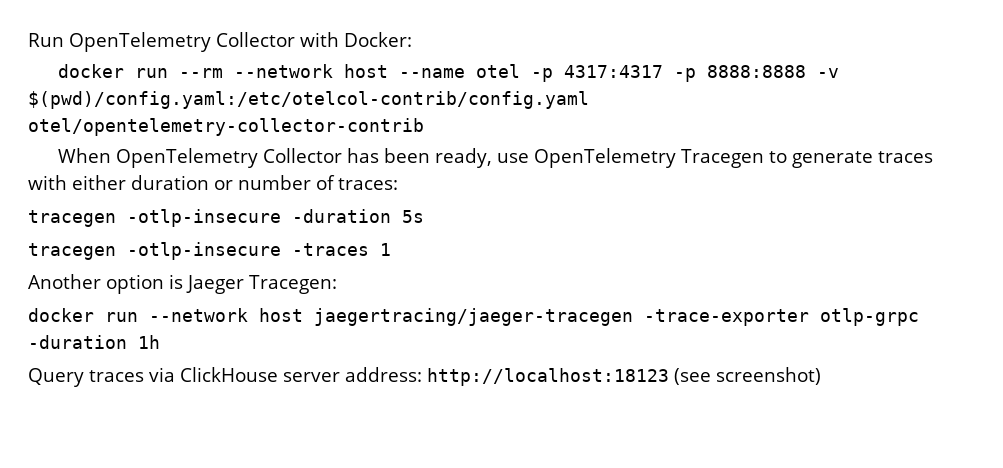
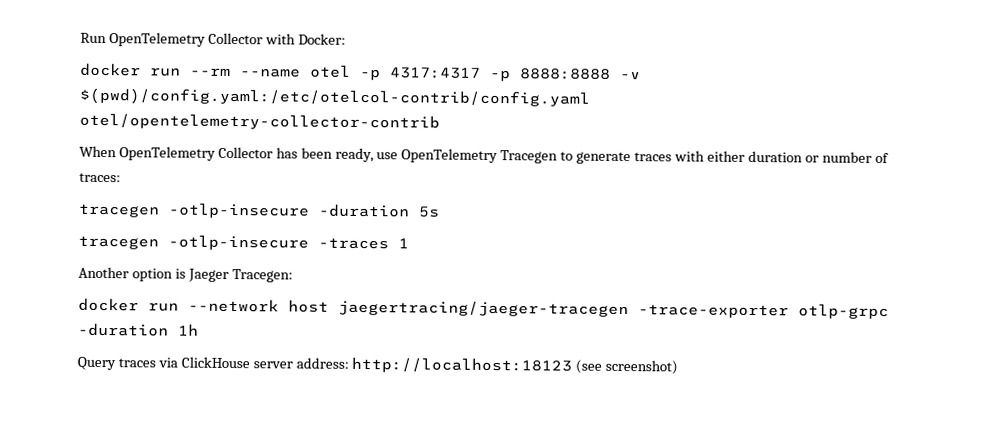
[234,64,389,78] --network host -> (231, 71) none

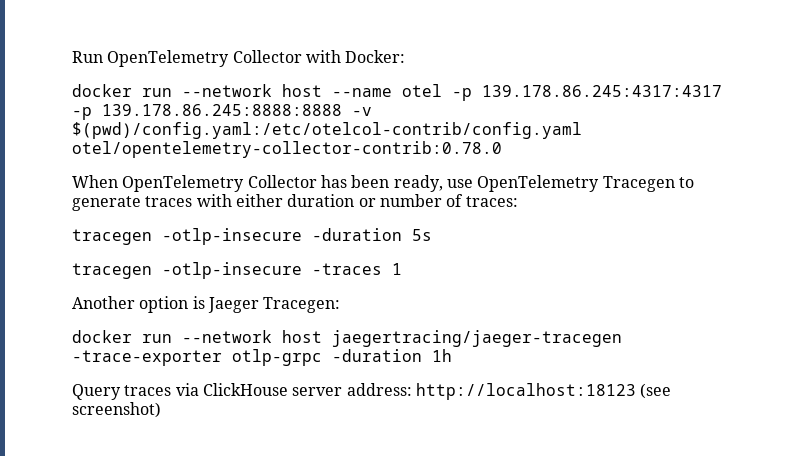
[190,67,231,76] --rm -> [182,84,322,97] --network host
[390,67,611,82] 4317:4317 -p 8888:8888 -> [482,85,722,97] [72,104,342,120] 139.178.86.245:4317:4317 -p 139.178.86.245:8888:8888
[79,112,440,131] otel/opentelemetry-collector-contrib -> [72,141,502,158] otel/opentelemetry-collector-contrib:0.78.0

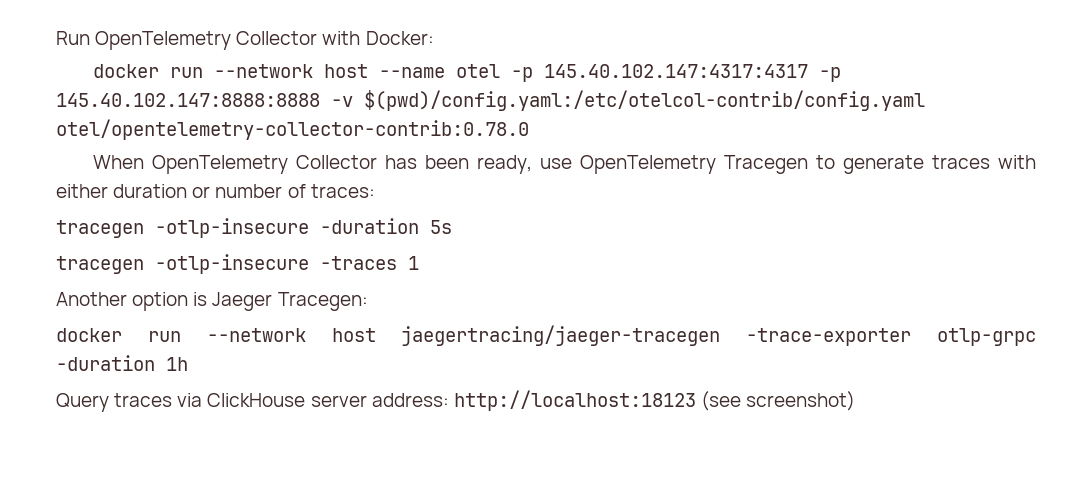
[482,85,722,97] [72,104,342,120] 139.178.86.245:4317:4317 -p 139.178.86.245:8888:8888 -> [543,64,841,82] [56,93,320,107] 145.40.102.147:4317:4317 -p 145.40.102.147:8888:8888

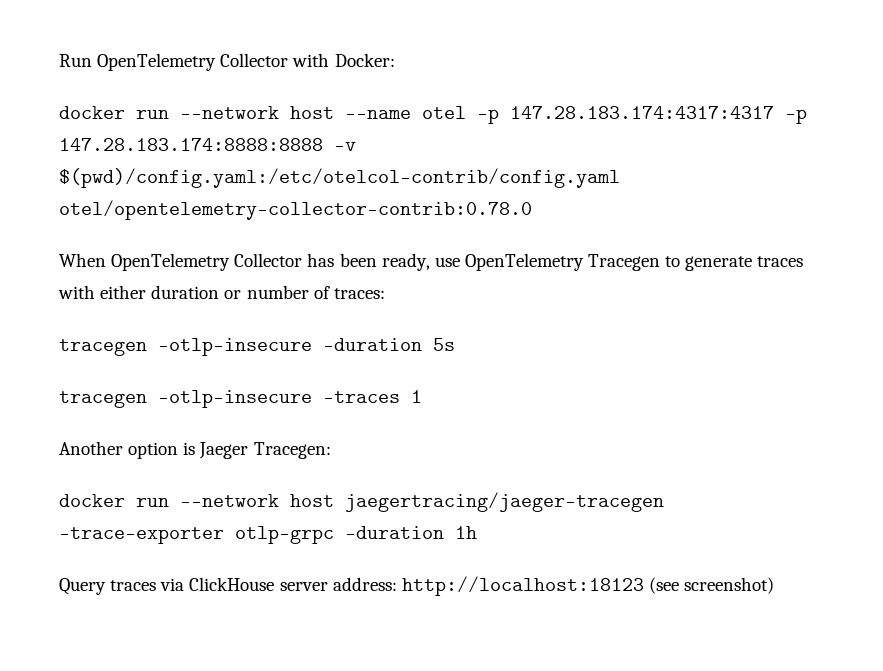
[543,64,841,82] [56,93,320,107] 145.40.102.147:4317:4317 -p 145.40.102.147:8888:8888 -> [510,106,807,124] [59,138,323,151] 147.28.183.174:4317:4317 -p 147.28.183.174:8888:8888

